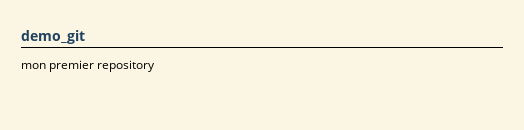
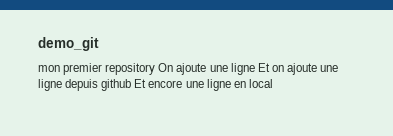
(156, 66) none -> [158,63,339,75] [38,79,273,91] On ajoute une ligne Et on ajoute une ligne depuis github Et encore une ligne en local

